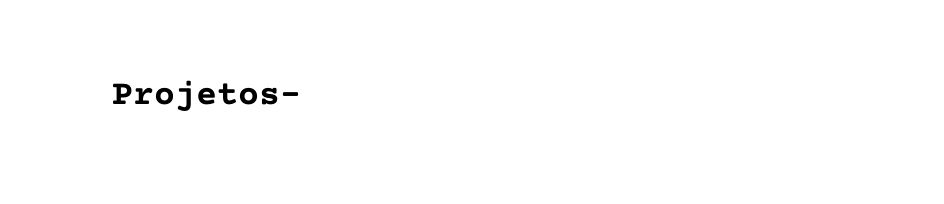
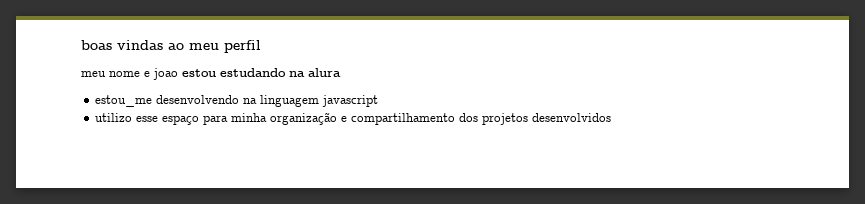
[112,80,301,112] Projetos- -> [81,40,261,53] [81,68,341,80] [95,95,379,107] [95,112,612,125] boas vindas ao meu perfil // meu nome e joao estou estudando na alura // estou_me desenvolvendo na linguagem javascript // utilizo esse espaço para minha organização e compartilhamento dos projetos desenvolvidos

